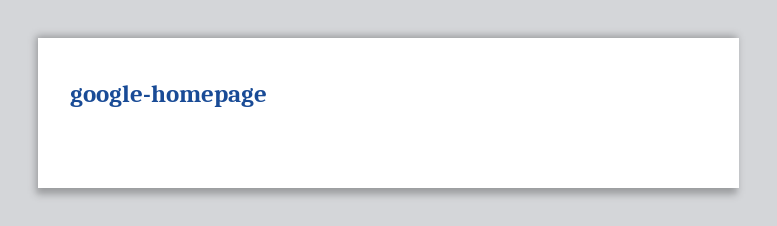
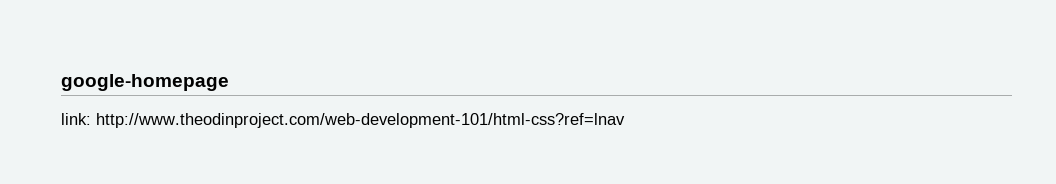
(267, 96) none -> [61,113,625,128] // link: http://www.theodinproject.com/web-development-101/html-css?ref=lnav

